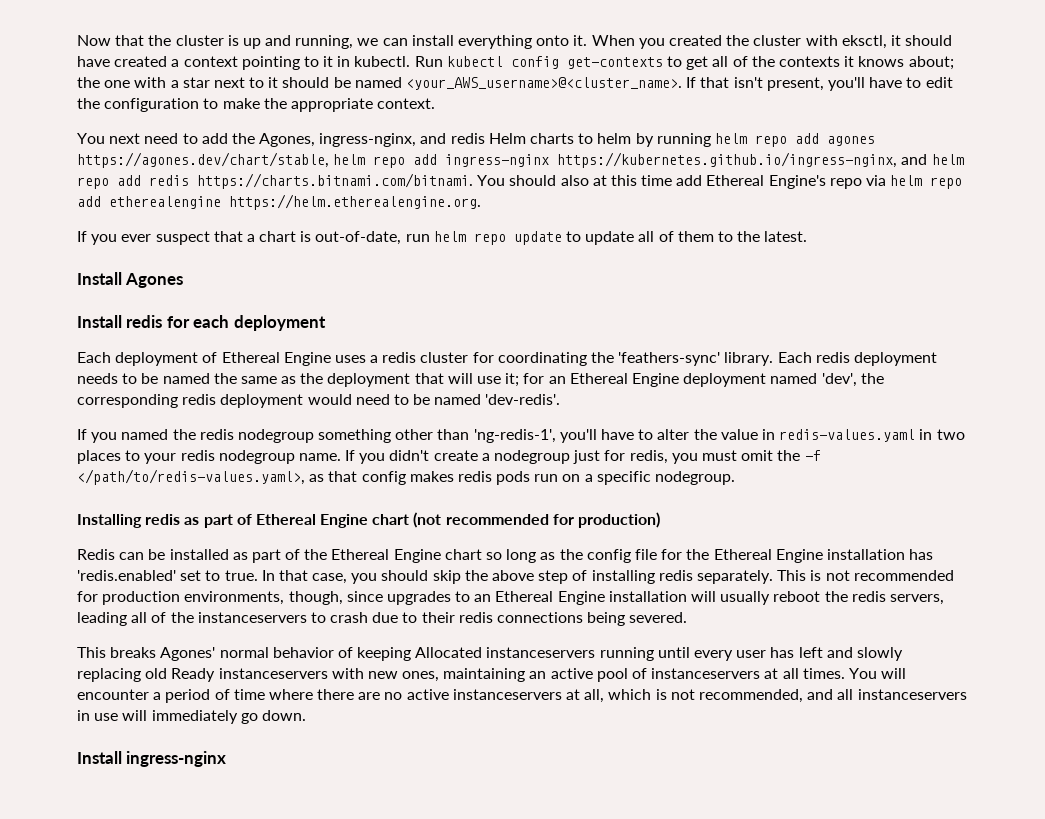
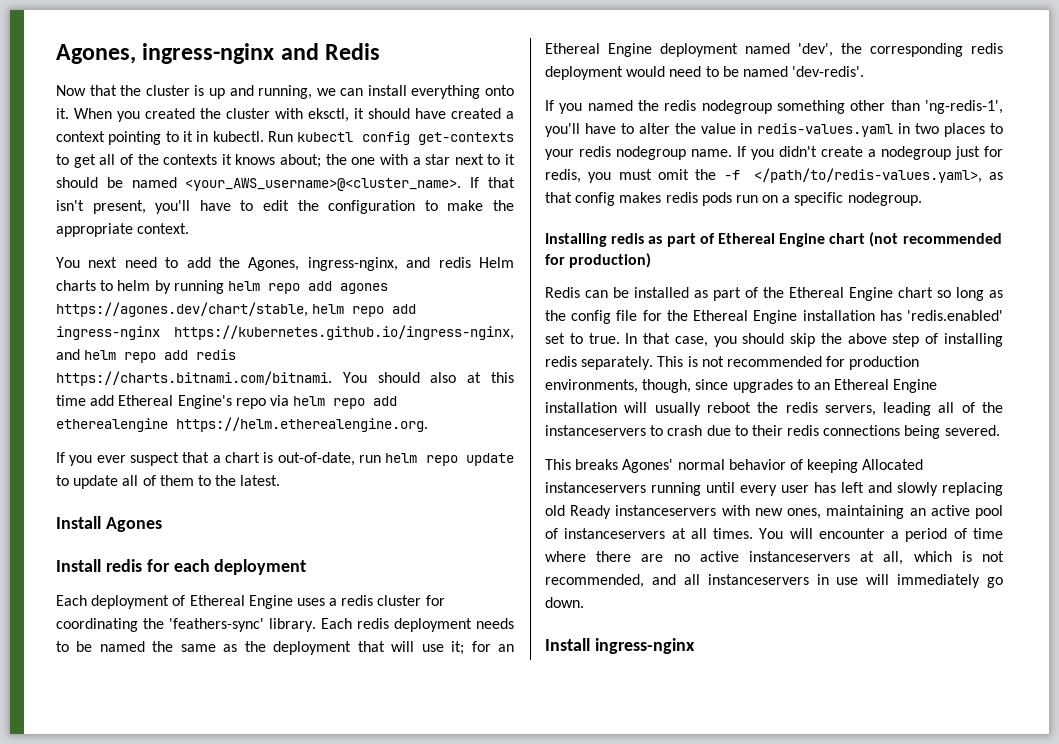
(77, 40) none -> [56,43,381,64] Agones, ingress-nginx and Redis //

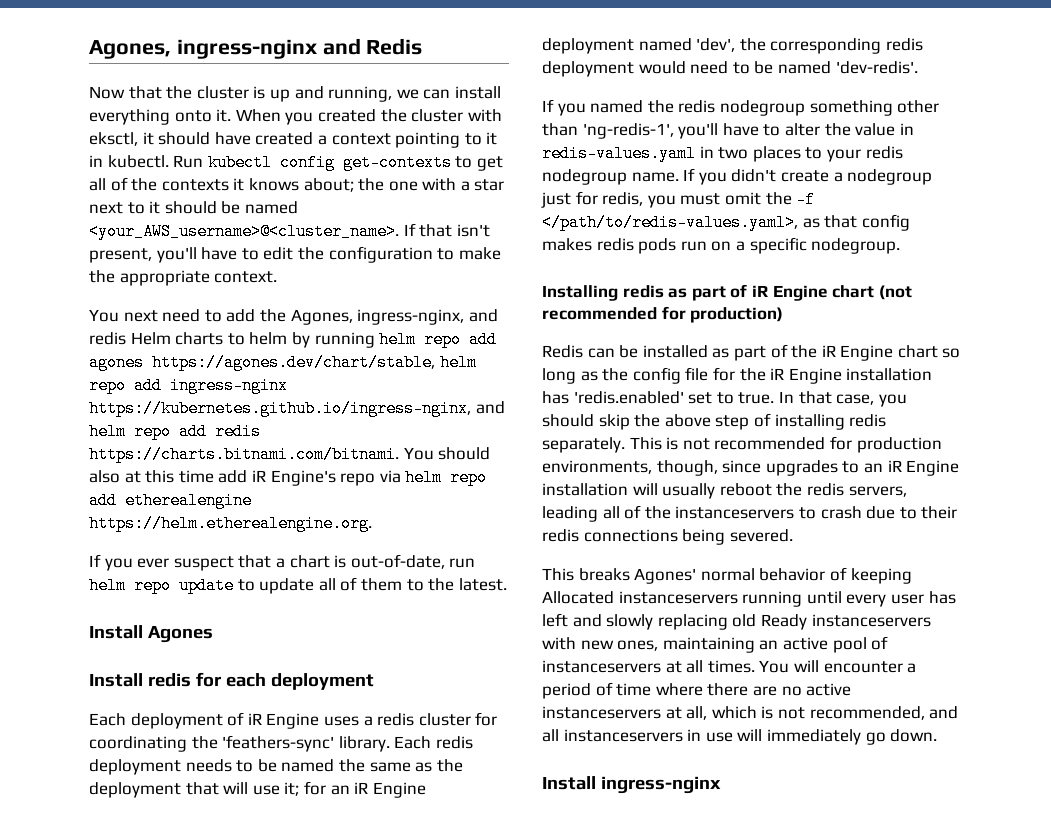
[118,395,174,406] Ethereal -> [251,470,266,482] iR
[189,595,245,606] Ethereal -> [247,713,262,725] iR
[545,43,600,54] Ethereal -> [354,782,369,794] iR
[717,233,775,244] Ethereal -> [751,285,768,297] iR
[789,287,844,298] Ethereal -> [821,345,836,357] iR
[693,310,749,321] Ethereal -> [770,368,785,380] iR
[834,379,890,390] Ethereal -> [887,460,902,472] iR

